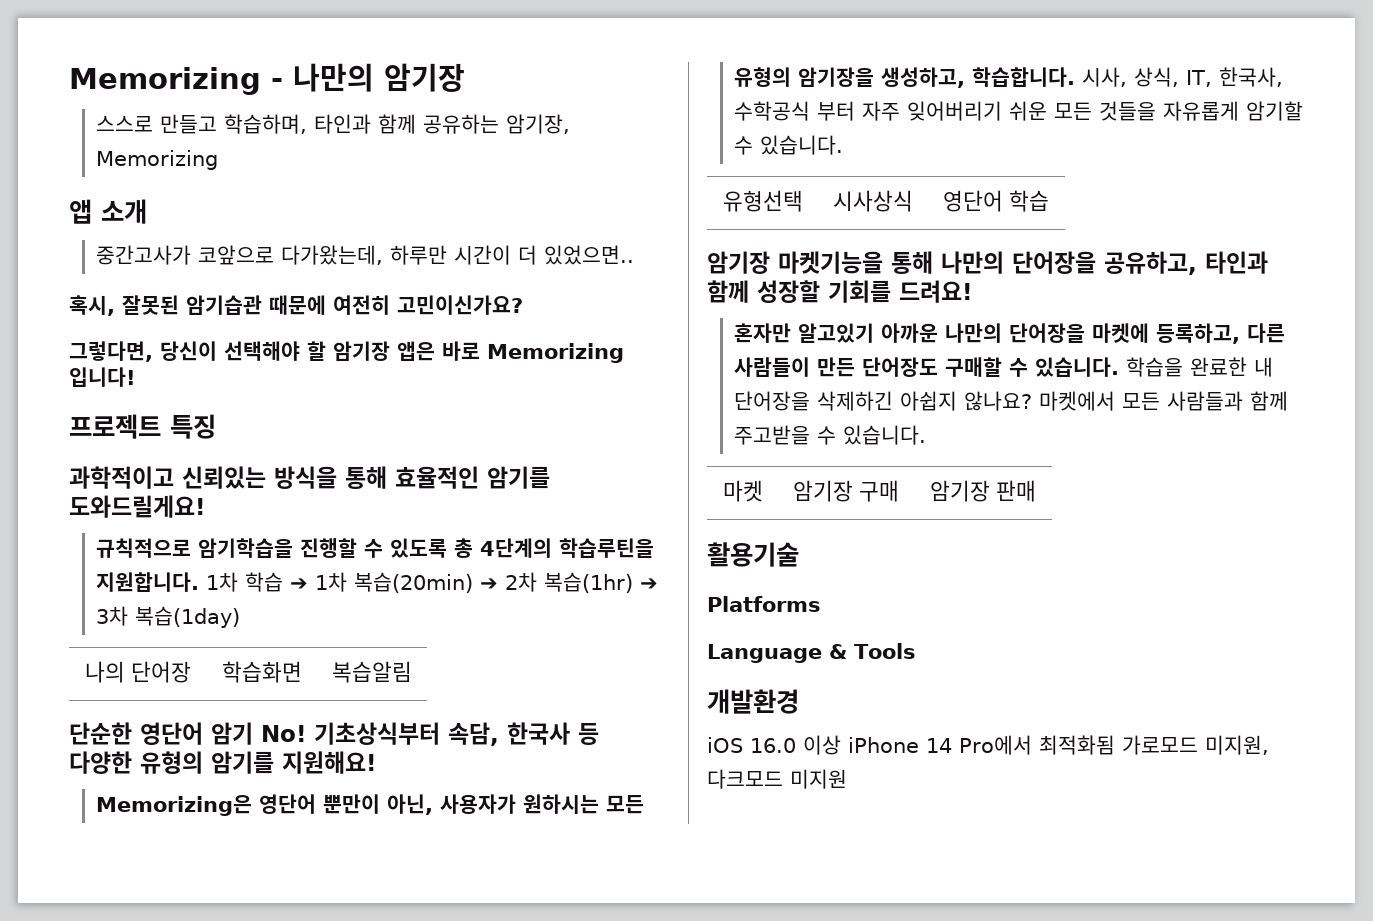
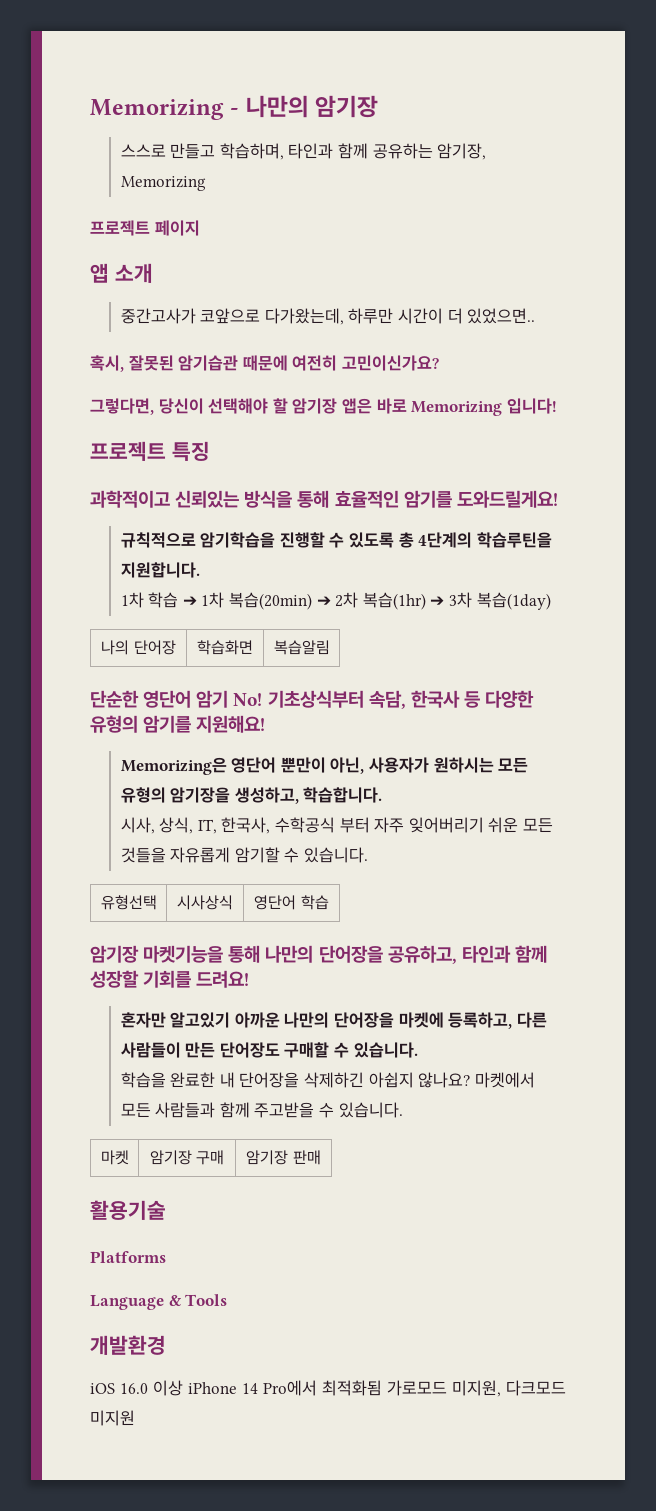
(218, 160) none -> [90,220,200,236] // 프로젝트 페이지
(199, 582) none -> (200, 570) //
(1075, 77) none -> (383, 795) //
(1119, 367) none -> (418, 1050) //

